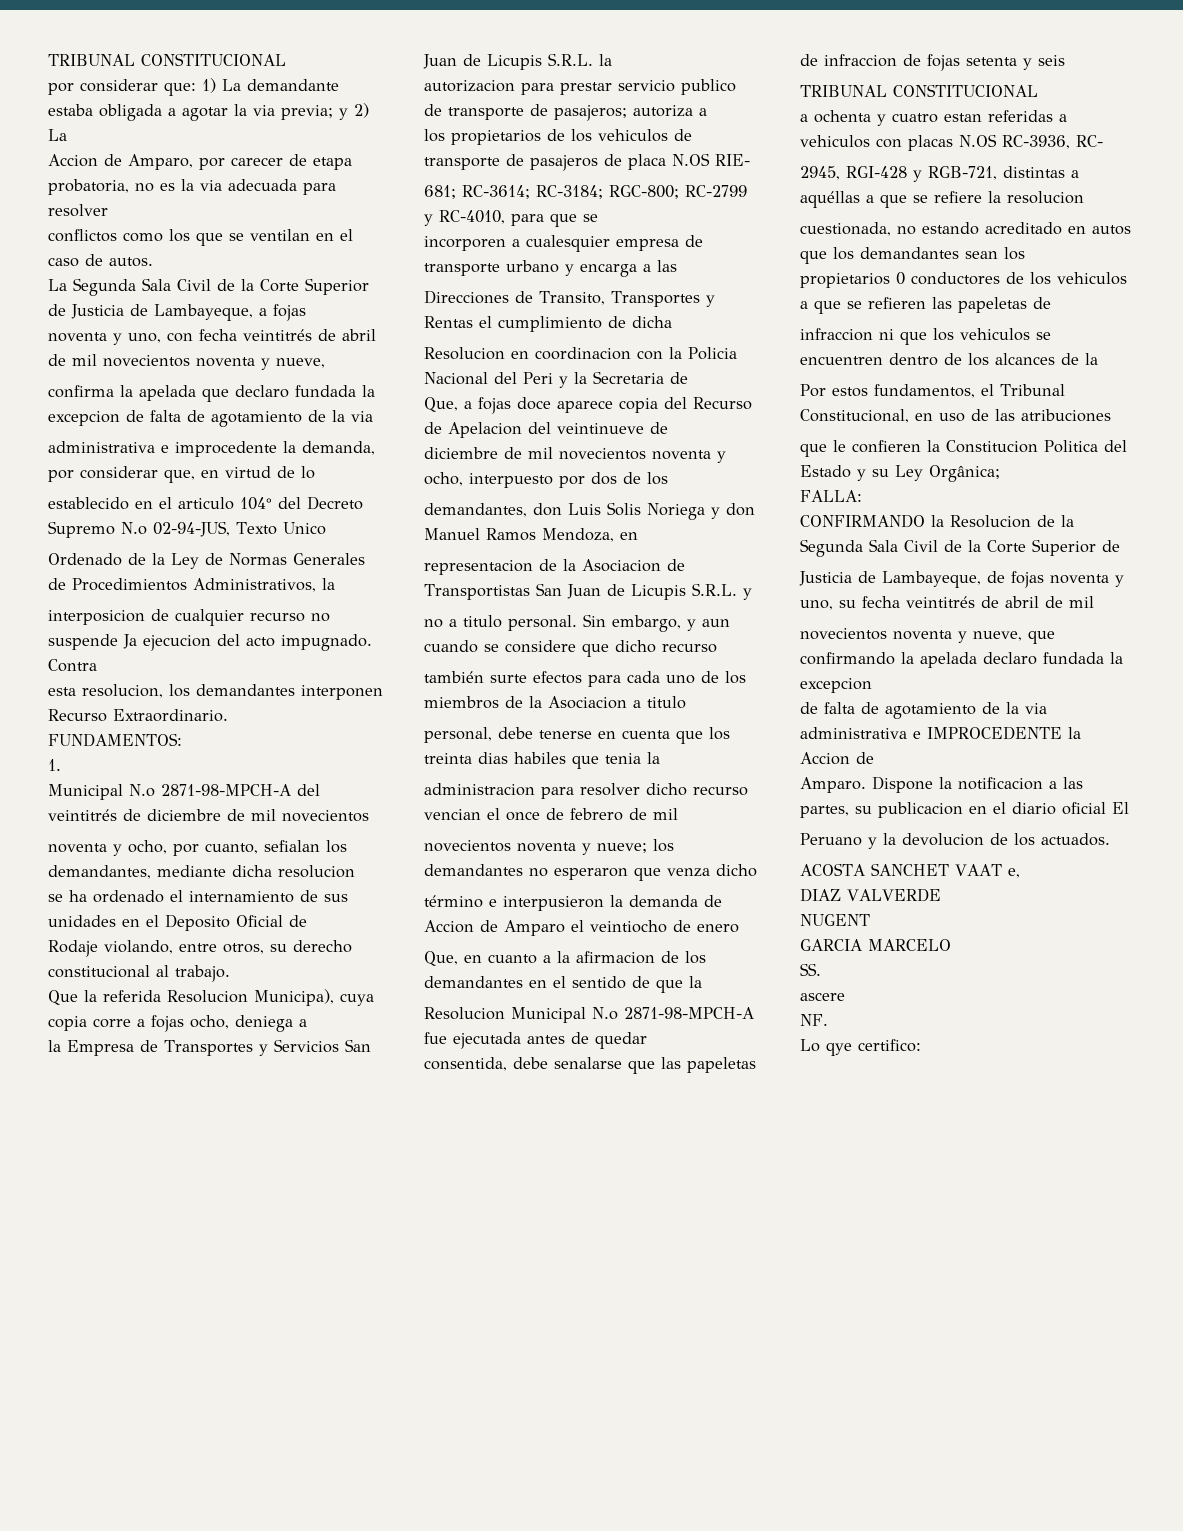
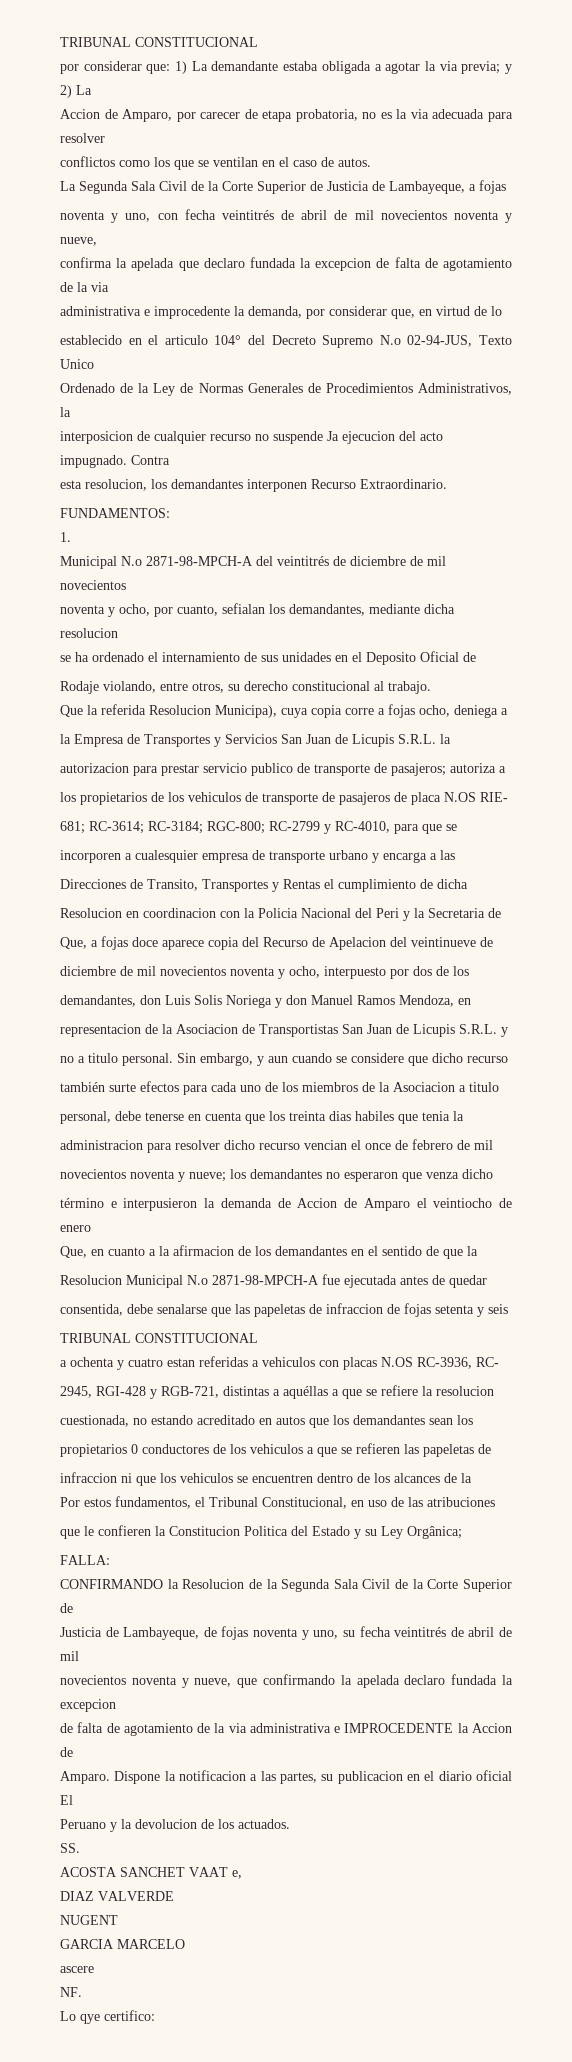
(1110, 839) none -> [60,1843,80,1853] // SS.
[800,963,821,976] // SS. -> (185, 1944) none

